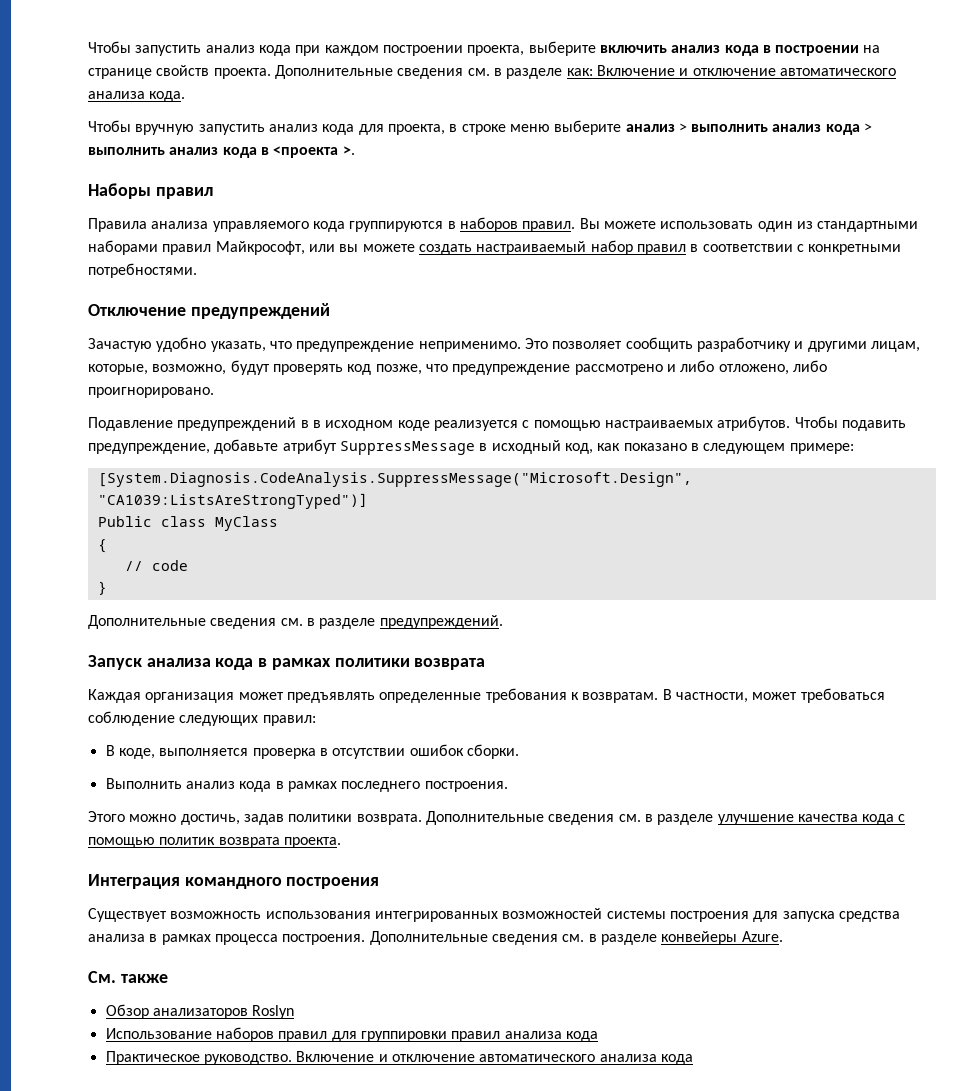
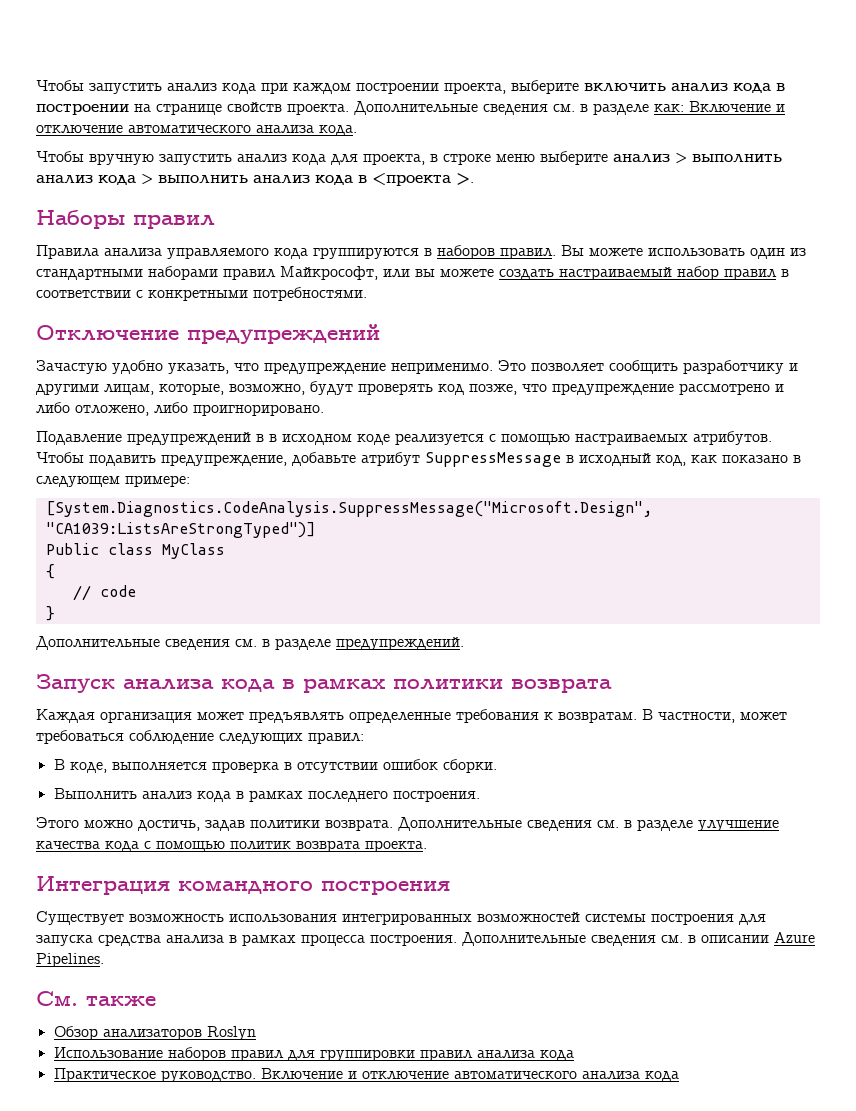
[97,472,692,487] [System.Diagnosis.CodeAnalysis.SuppressMessage("Microsoft.Design", -> [45,501,652,517] [System.Diagnostics.CodeAnalysis.SuppressMessage("Microsoft.Design",
[600,931,783,945] разделе конвейеры Azure. -> [701,932,815,943] [36,953,104,967] описании Azure Pipelines.

